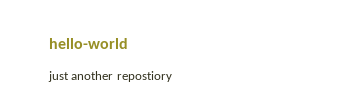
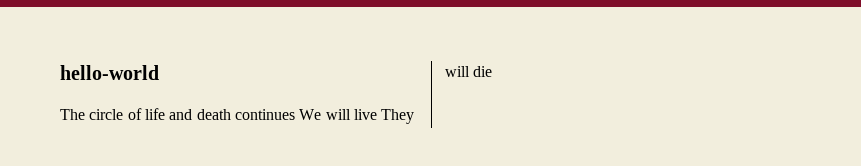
[48,71,172,82] just another repostiory -> [60,108,415,124] [445,66,493,77] The circle of life and death continues We will live They will die

